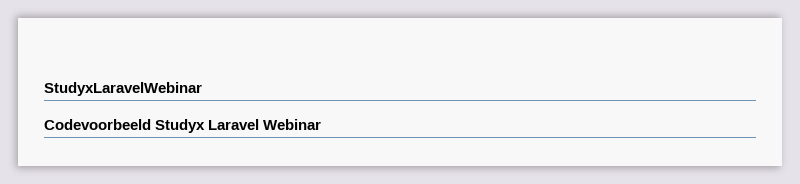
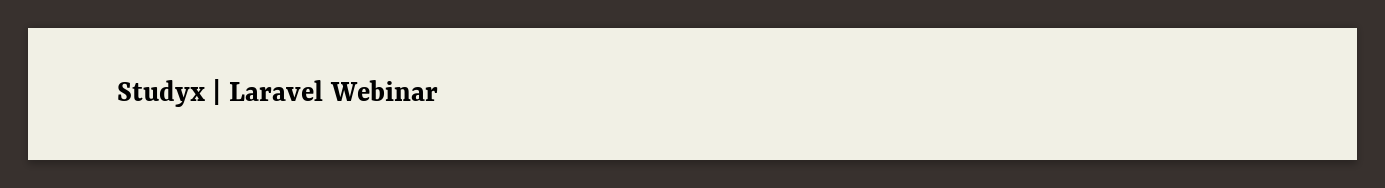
[44,82,202,96] [44,119,206,133] StudyxLaravelWebinar // Codevoorbeeld Studyx -> [117,79,221,107] Studyx |

